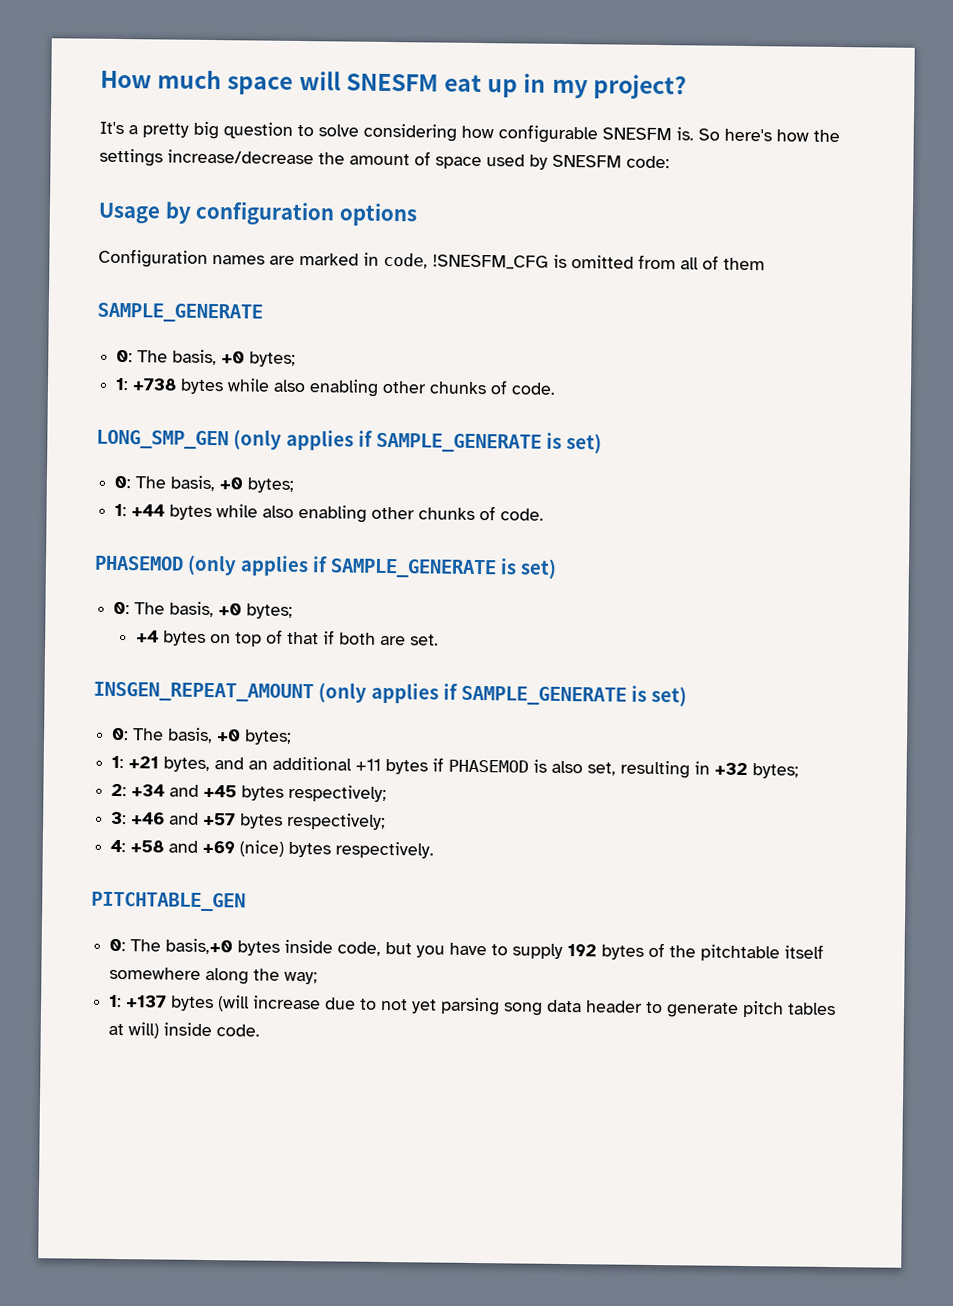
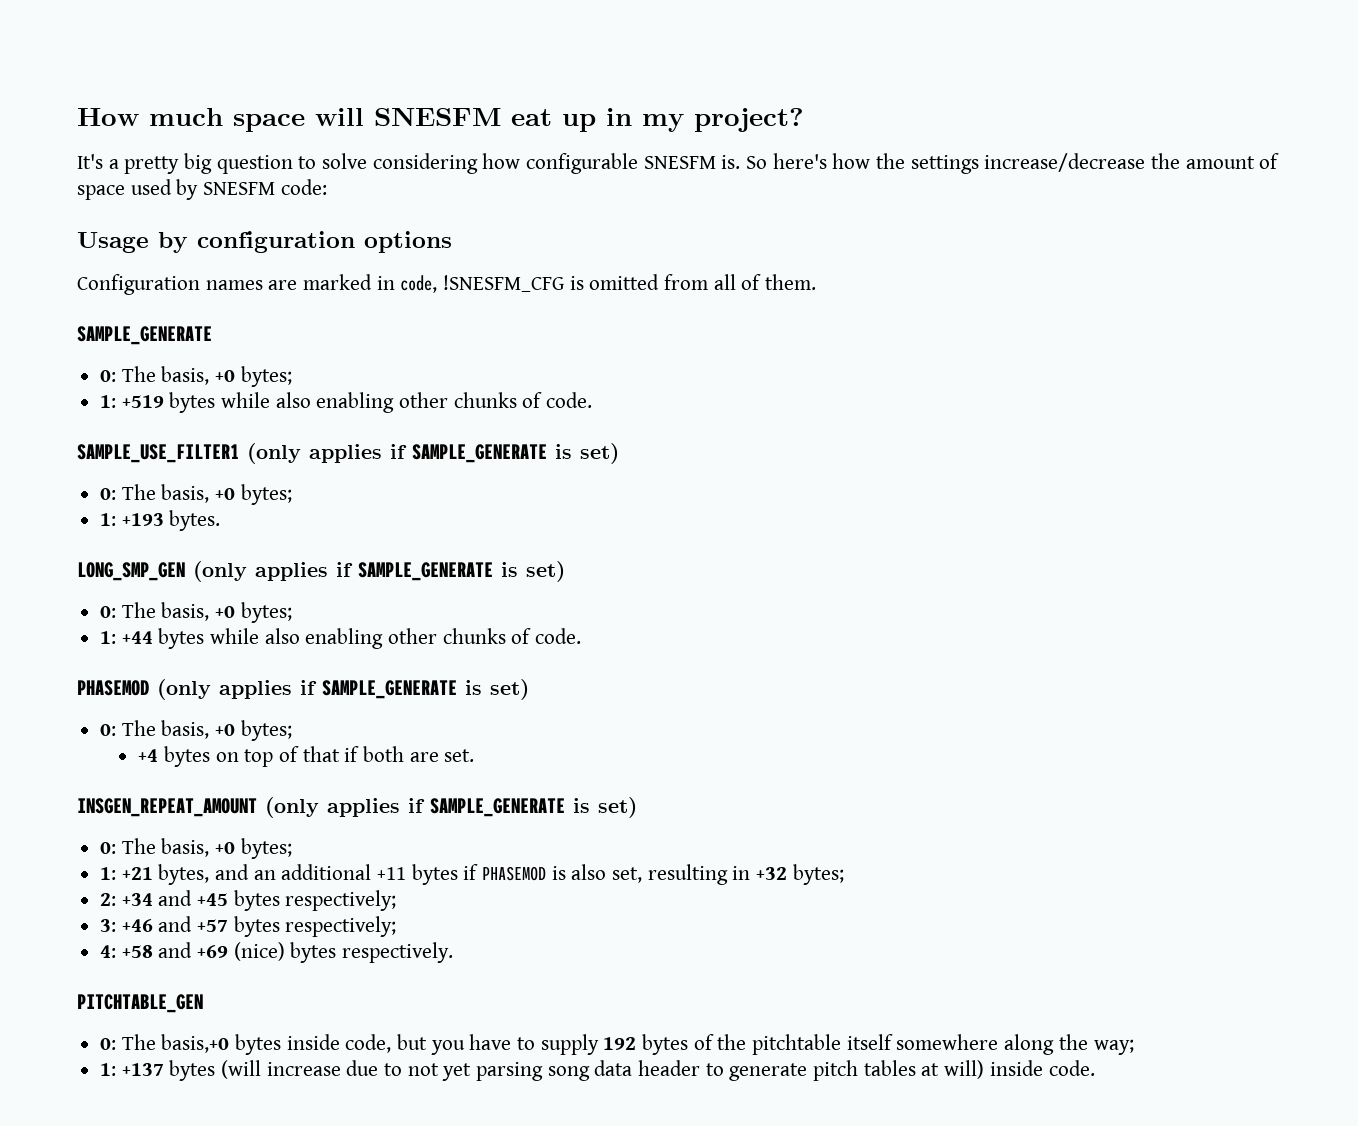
[723,257,765,271] them -> [765,274,817,290] them.
[132,378,557,397] +738 bytes while also enabling other chunks of code. -> [121,392,593,413] [77,443,619,464] [100,484,292,505] [100,510,221,531] +519 bytes while also enabling other chunks of code. // SAMPLE_USE_FILTER1 (only applies if SAMPLE_GENERATE is set) // 0: The basis, +0 bytes; // 1: +193 bytes.

